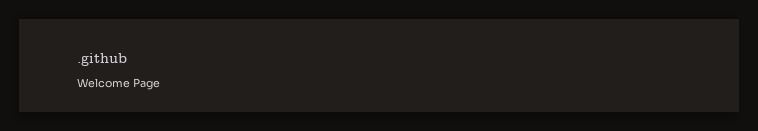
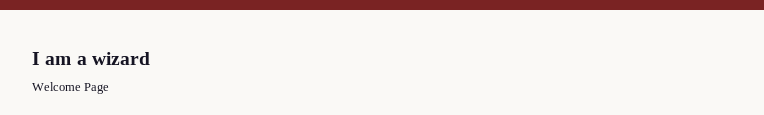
[77,53,127,66] .github -> [32,52,150,65] I am a wizard

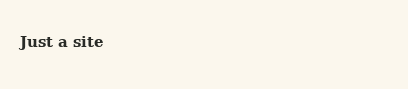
[32,52,150,65] [32,82,110,94] I am a wizard // Welcome Page -> [18,36,104,50] Just a site

